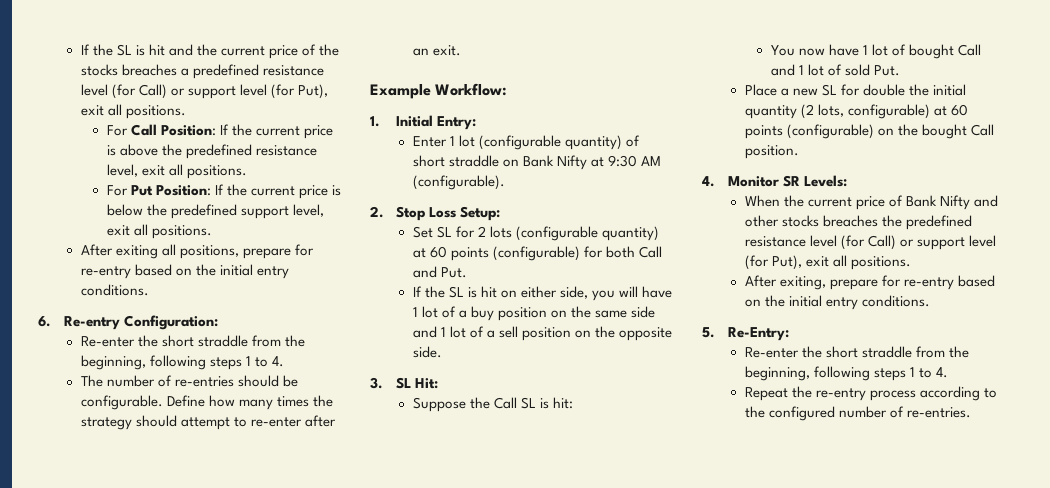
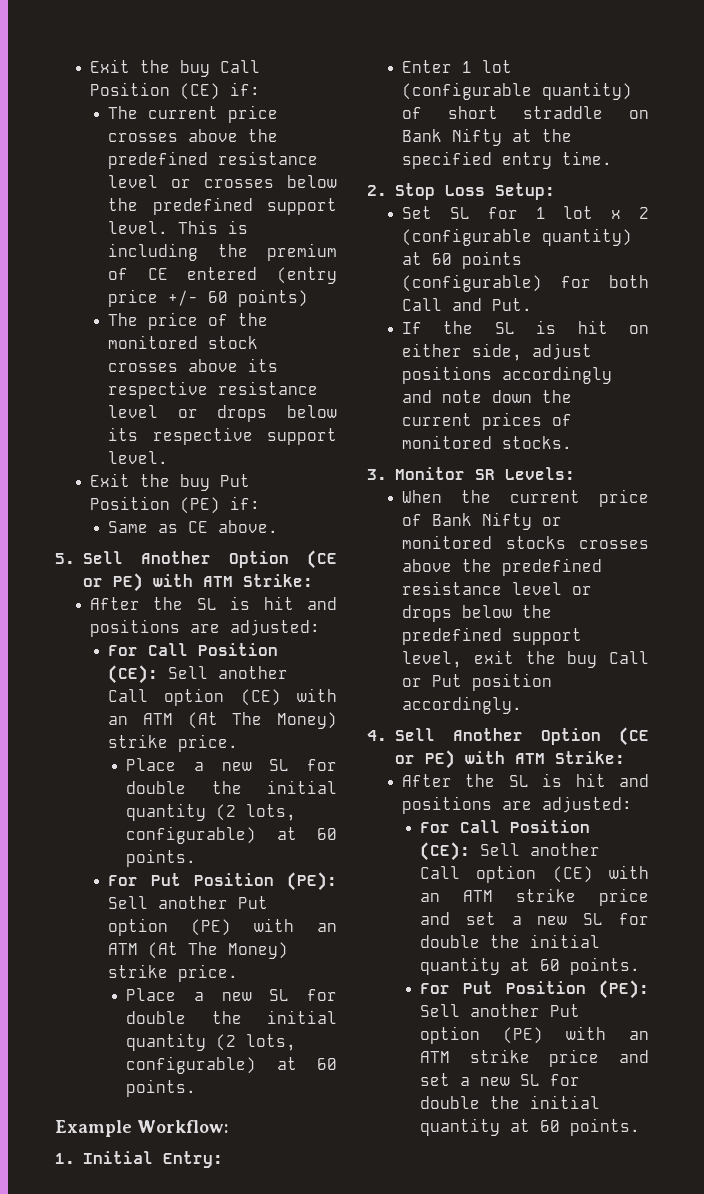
[80,44,340,59] [80,64,324,79] [80,84,328,99] [80,104,186,119] [106,124,333,139] [106,144,317,159] [106,164,247,179] [106,184,342,199] [106,204,324,219] [106,224,212,239] [80,244,314,259] [80,264,289,279] [80,284,149,296] [38,315,219,330] [80,335,305,347] [80,355,284,370] [80,375,298,387] [80,395,333,410] [80,415,336,430] [412,45,461,56] If the SL is hit and the current price of the stocks breaches a predefined resistance level (for Call) or support level (for Put), exit all positions. // For Call Position: If the current price is above the predefined resistance level, exit all positions. // For Put Position: If the current price is below the predefined support level, exit all positions. // After exiting all positions, prepare for re-entry based on the initial entry conditions. // 6. Re-entry Configuration: // Re-enter the short straddle from the beginning, following steps 1 to 4. // The number of re-entries should be configurable. Define how many times the strategy should attempt to re-enter after an exit. -> [90,59,261,77] [90,82,261,100] [108,105,279,123] [108,129,279,142] [108,151,319,169] [108,175,337,188] [108,197,337,215] [108,220,249,234] [108,243,337,261] [108,267,337,284] [108,289,309,307] [108,312,269,330] [108,335,259,349] [108,358,279,372] [108,381,319,399] [108,405,337,422] [108,427,337,445] [108,451,169,464] [90,473,251,491] [90,496,261,514] [108,520,279,533] [55,550,337,569] [82,573,313,592] [90,596,338,610] [90,619,321,637] [108,643,279,656] [108,665,289,684] [108,688,337,706] [108,712,337,729] [108,734,239,752] [126,758,337,771] [126,780,337,794] [126,803,297,821] [126,826,337,844] [126,849,197,867] [108,872,337,891] [108,896,269,909] [108,918,337,936] [108,942,289,959] [108,964,239,982] [126,988,337,1001] [126,1010,337,1024] [126,1033,297,1051] [126,1056,337,1074] [126,1079,197,1097] Exit the buy Call Position (CE) if: // The current price crosses above the predefined resistance level or crosses below the predefined support level. This is including the premium of CE entered (entry price +/- 60 points) // The price of the monitored stock crosses above its respective resistance level or drops below its respective support level. // Exit the buy Put Position (PE) if: // Same as CE above. // 5. Sell Another Option (CE or PE) with ATM Strike: // After the SL is hit and positions are adjusted: // For Call Position (CE): Sell another Call option (CE) with an ATM (At The Money) strike price. // Place a new SL for double the initial quantity (2 lots, configurable) at 60 points. // For Put Position (PE): Sell another Put option (PE) with an ATM (At The Money) strike price. // Place a new SL for double the initial quantity (2 lots, configurable) at 60 points.
[607,155,661,167] [412,175,505,190] 9:30 AM (configurable). -> [542,129,573,142] [402,151,613,169] the specified entry time.
[477,226,512,238] 2 lots -> [535,206,649,219] 1 lot x 2
[591,286,673,301] [412,306,656,321] [412,326,673,341] [412,346,442,358] [370,377,439,389] [412,397,573,412] [770,44,982,59] [770,64,900,76] [744,84,966,96] [744,104,968,119] [744,124,994,139] [744,145,799,159] [702,176,715,187] you will have 1 lot of a buy position on the same side and 1 lot of a sell position on the opposite side. // 3. SL Hit: // Suppose the Call SL is hit: // You now have 1 lot of bought Call and 1 lot of sold Put. // Place a new SL for double the initial quantity (2 lots, configurable) at 60 points (configurable) on the bought Call position. // 4. -> [532,343,593,360] [402,366,613,384] [402,390,573,403] [402,412,573,430] [402,435,573,449] [367,469,387,480] adjust positions accordingly and note down the current prices of monitored stocks. // 3.
[973,195,998,207] [744,215,972,230] [744,235,996,250] [744,255,911,270] [744,275,995,290] [744,295,930,310] [702,327,790,341] [744,346,969,358] [744,366,948,381] [744,386,997,401] [744,406,971,421] and other stocks breaches the predefined resistance level (for Call) or support level (for Put), exit all positions. // After exiting, prepare for re-entry based on the initial entry conditions. // 5. Re-Entry: // Re-enter the short straddle from the beginning, following steps 1 to 4. // Repeat the re-entry process according to the configured number of re-entries. -> [542,517,563,526] [402,535,649,549] [402,558,603,576] [402,581,593,595] [402,605,553,622] [402,627,583,645] [402,650,649,668] [402,673,553,691] [402,696,523,714] [367,727,649,746] [394,750,625,769] [402,773,649,787] [402,796,633,814] [420,820,591,833] [420,842,601,861] [420,865,649,883] [420,888,649,906] [420,912,649,925] [420,934,601,948] [420,957,641,975] [420,980,649,999] [420,1004,581,1017] [420,1026,649,1044] [420,1049,649,1067] [420,1073,581,1086] [420,1095,601,1109] [420,1118,641,1136] or monitored stocks crosses above the predefined resistance level or drops below the predefined support level, exit the buy Call or Put position accordingly. // 4. Sell Another Option (CE or PE) with ATM Strike: // After the SL is hit and positions are adjusted: // For Call Position (CE): Sell another Call option (CE) with an ATM strike price and set a new SL for double the initial quantity at 60 points. // For Put Position (PE): Sell another Put option (PE) with an ATM strike price and set a new SL for double the initial quantity at 60 points.

